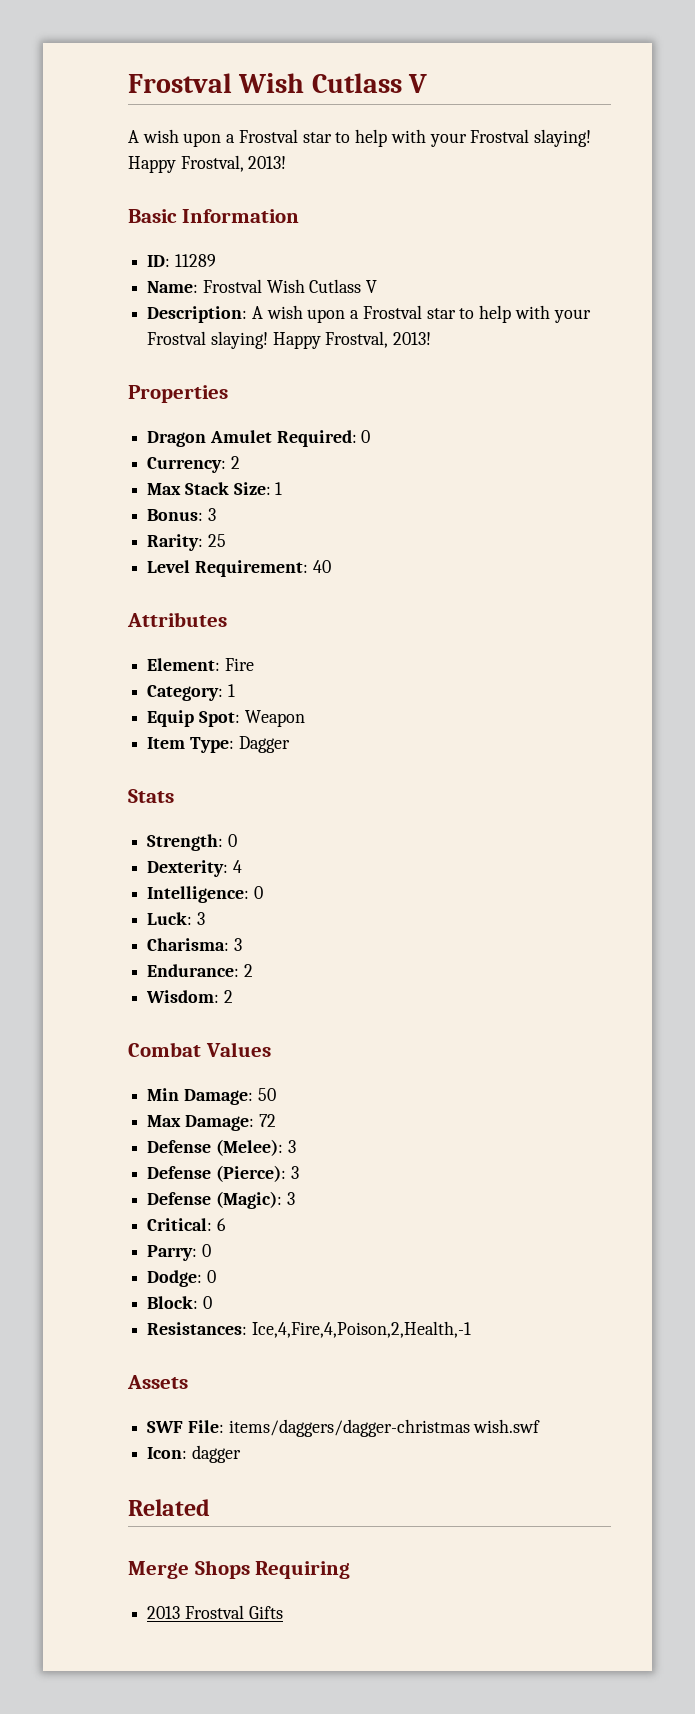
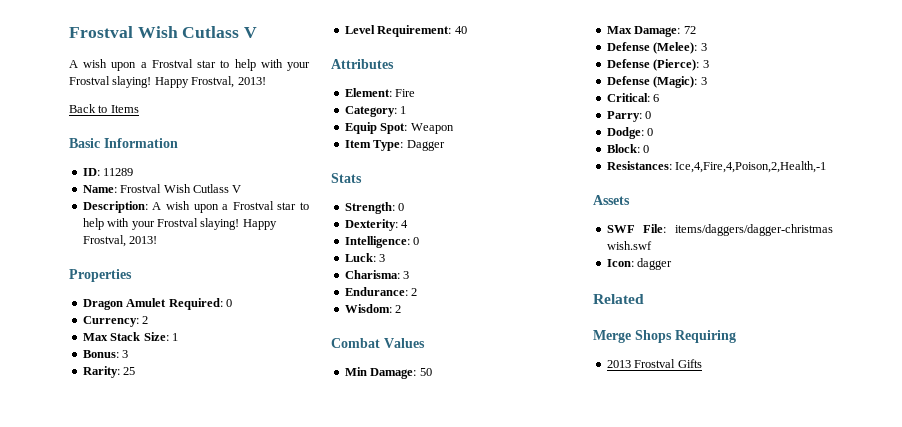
(287, 162) none -> [69,104,139,113] // Back to Items

